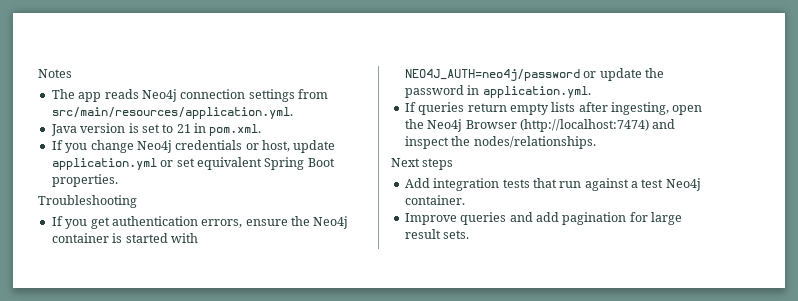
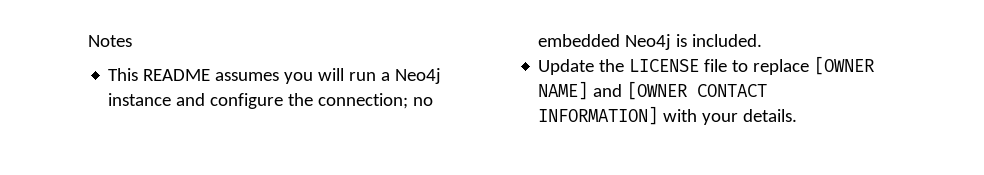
[51,89,328,102] [51,107,293,119] [50,123,262,136] [51,140,336,153] [51,157,335,170] [51,174,118,187] [38,195,137,208] [51,216,349,229] [51,233,198,243] [404,68,664,81] [404,85,591,98] [404,102,703,115] [404,119,676,132] [404,136,596,149] [391,158,454,170] [404,178,701,191] [404,195,465,205] [404,212,682,225] [404,229,470,239] The app reads Neo4j connection settings from src/main/resources/application.yml. // Java version is set to 21 in pom.xml. // If you change Neo4j credentials or host, update application.yml or set equivalent Spring Boot properties. // Troubleshooting // If you get authentication errors, ensure the Neo4j container is started with NEO4J_AUTH=neo4j/password or update the password in application.yml. // If queries return empty lists after ingesting, open the Neo4j Browser (http://localhost:7474) and inspect the nodes/relationships. // Next steps // Add integration tests that run against a test Neo4j container. // Improve queries and add pagination for large result sets. -> [108,68,442,84] [108,93,434,109] [538,34,763,50] [538,56,875,75] [538,81,768,100] [538,106,798,125] This README assumes you will run a Neo4j instance and configure the connection; no embedded Neo4j is included. // Update the LICENSE file to replace [OWNER NAME] and [OWNER CONTACT INFORMATION] with your details.

